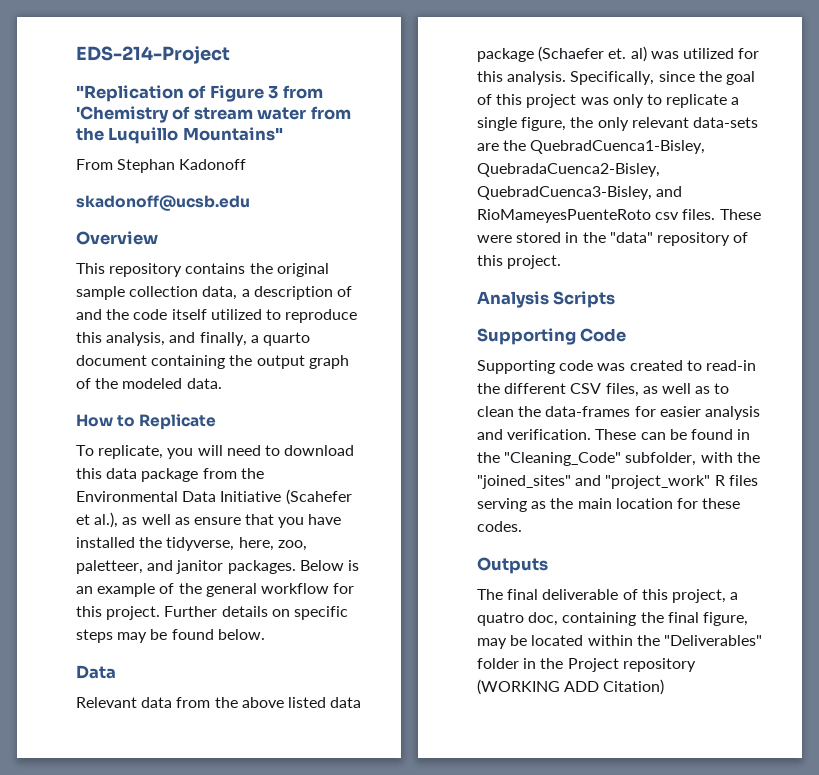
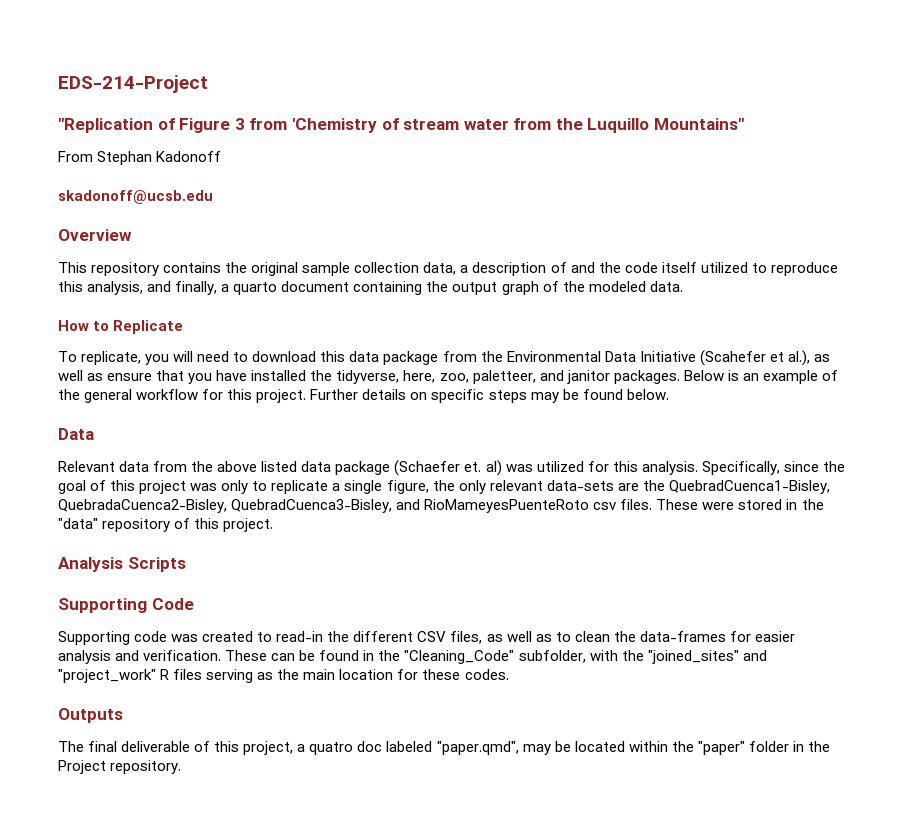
[528,612,748,626] doc, containing the final figure, -> [357,741,519,755] doc labeled "paper.qmd",
[663,635,762,646] "Deliverables" -> [697,741,745,755] "paper"
[622,658,696,672] [477,679,665,695] repository (WORKING ADD Citation) -> [110,760,182,774] repository.

